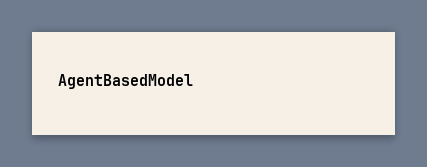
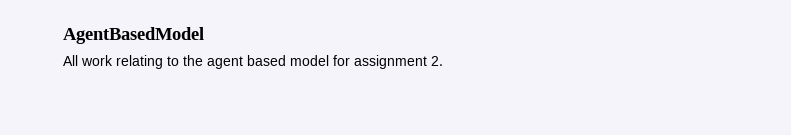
(193, 81) none -> [63,55,443,69] // All work relating to the agent based model for assignment 2.

